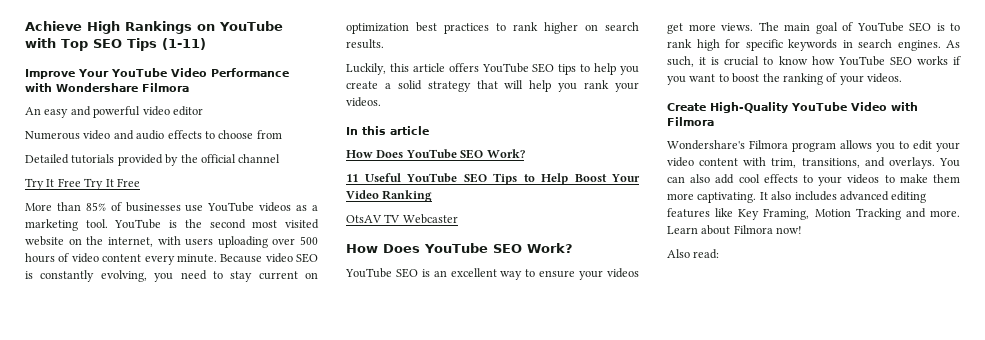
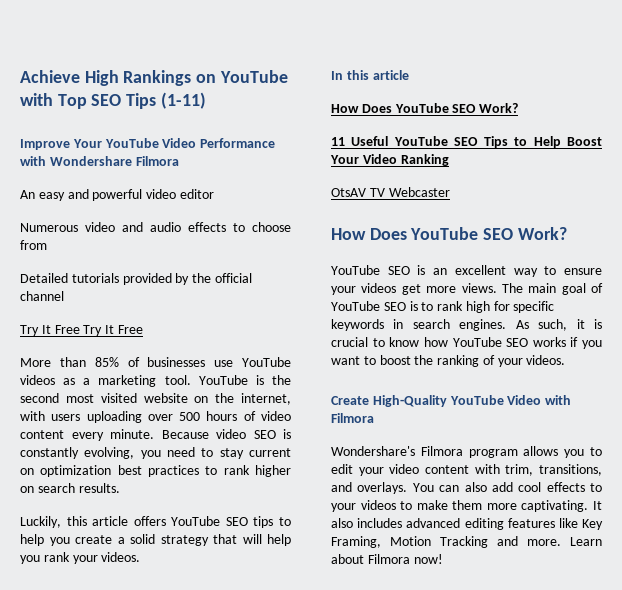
[667,249,720,259] // Also read: -> (443, 559) none

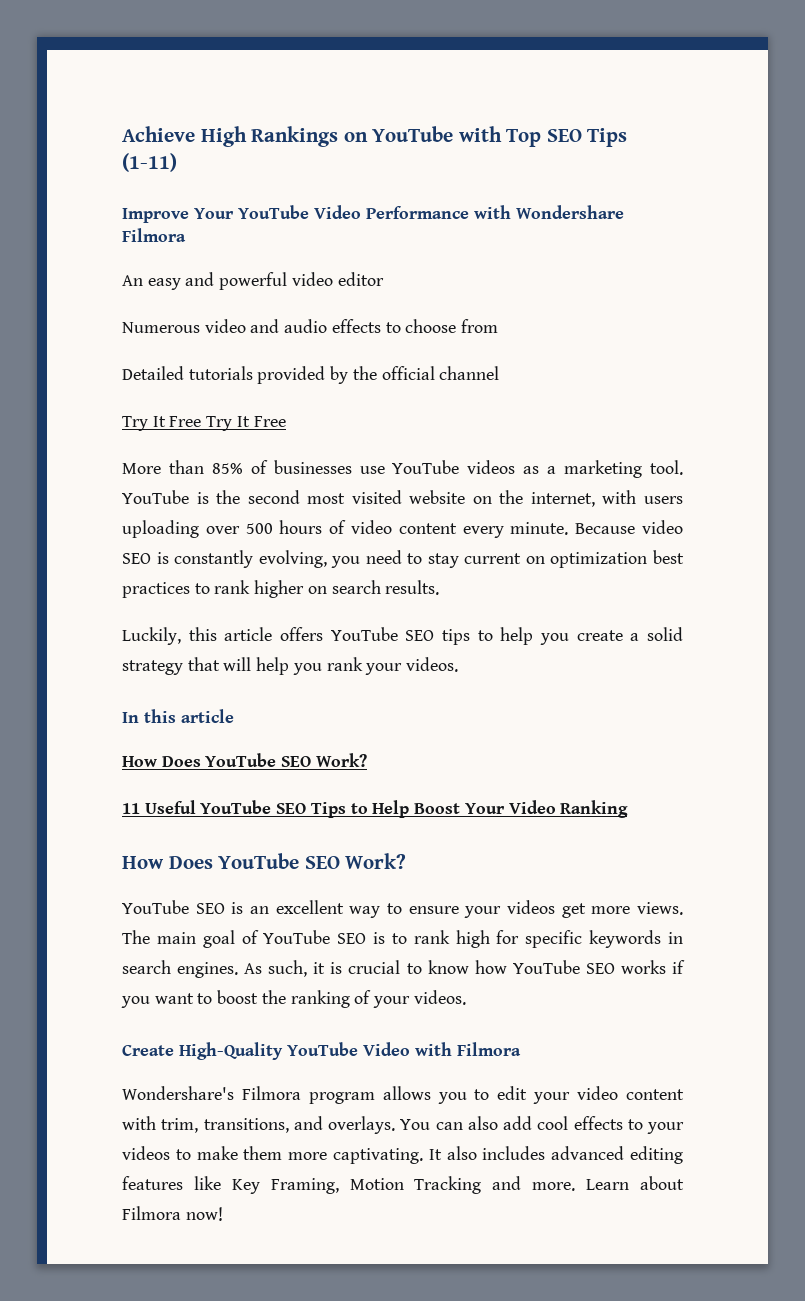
[331,187,450,197] // OtsAV TV Webcaster -> (629, 809) none

